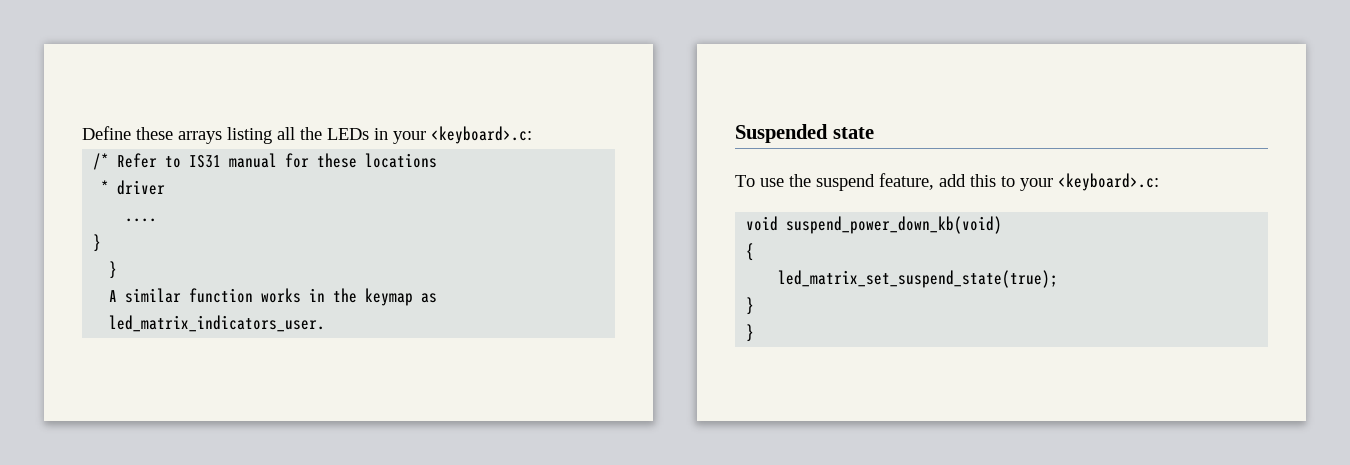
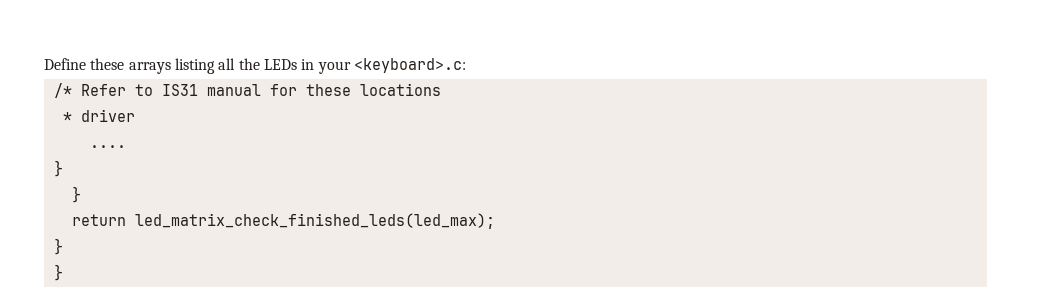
[109,288,438,306] [109,315,326,332] [735,124,874,143] [735,173,1159,191] [746,216,1003,234] [746,243,755,261] [778,270,1059,288] A similar function works in the keymap as led_matrix_indicators_user. // Suspended state // To use the suspend feature, add this to your <keyboard>.c: // void suspend_power_down_kb(void) // { // led_matrix_set_suspend_state(true); -> [71,213,495,229] return led_matrix_check_finished_leds(led_max);

